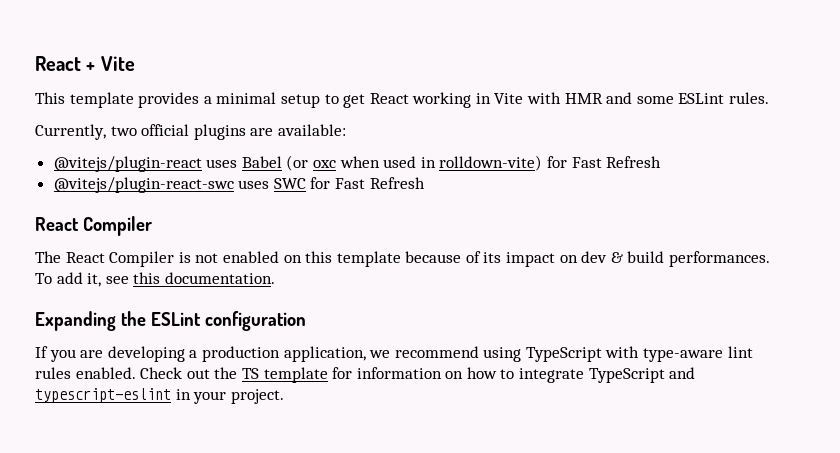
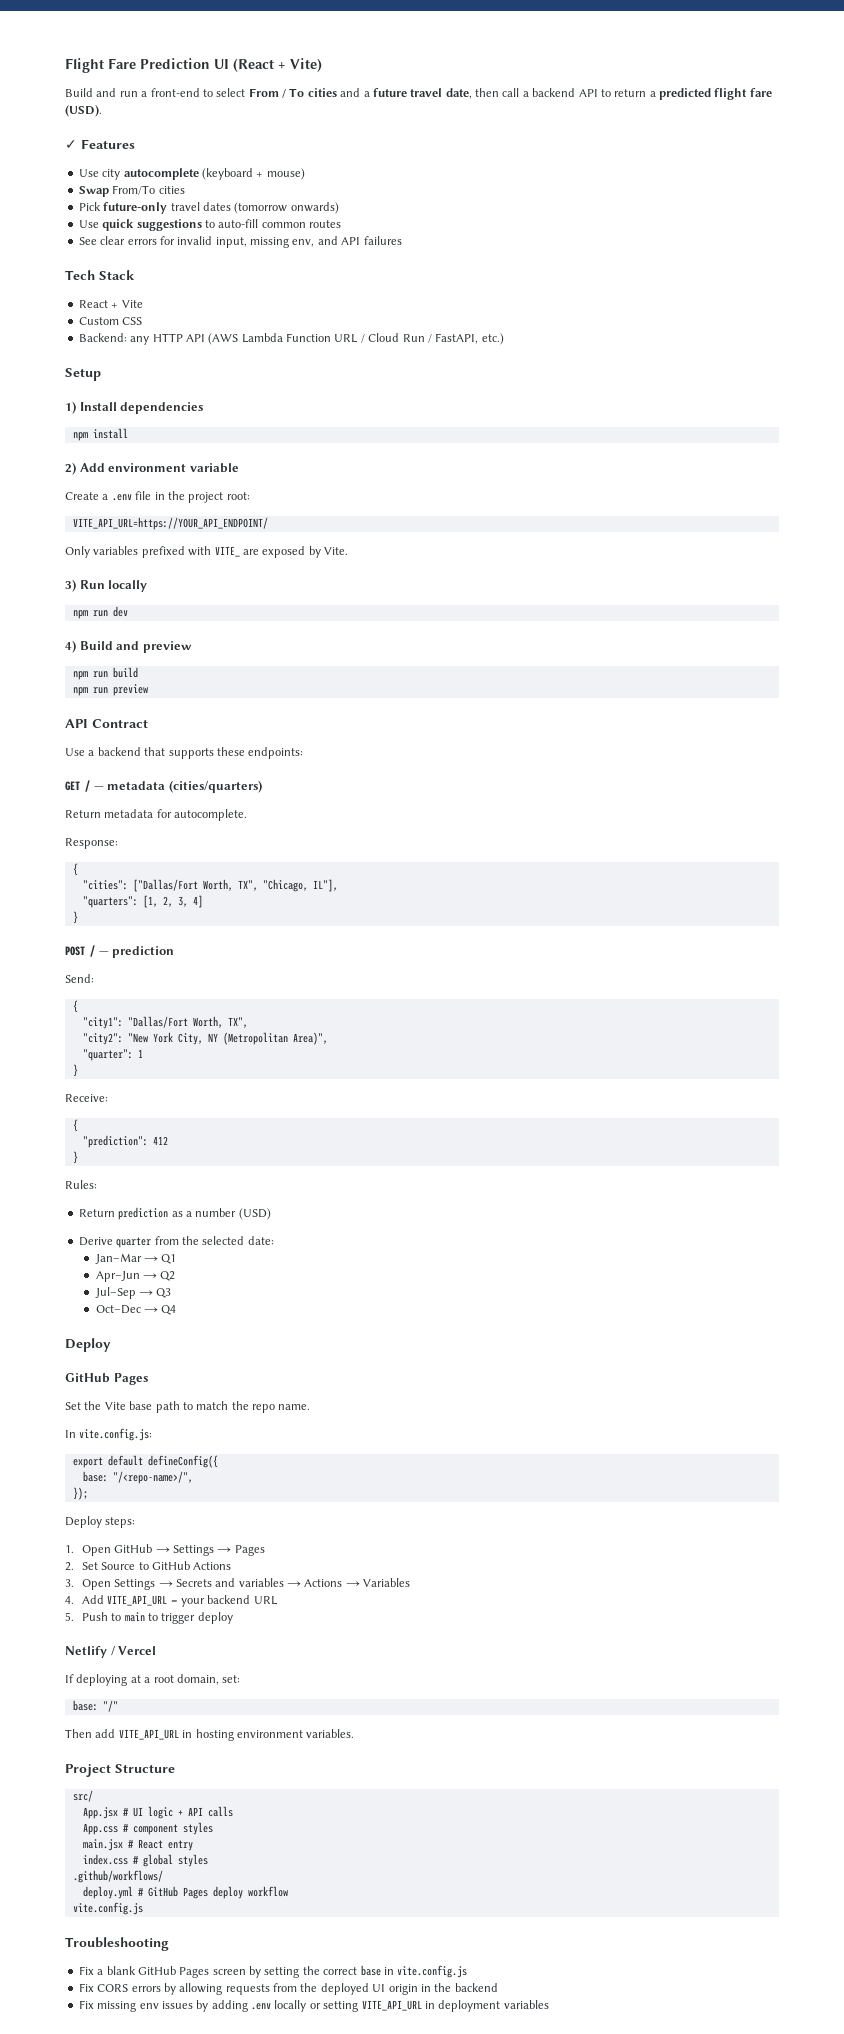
[35,56,135,71] [35,92,770,108] [35,124,346,140] [53,155,662,172] [53,177,425,193] [35,216,152,236] [35,251,771,267] [35,272,275,287] [35,311,306,331] [35,346,753,362] [35,367,696,383] [35,388,284,404] React + Vite // This template provides a minimal setup to get React working in Vite with HMR and some ESLint rules. // Currently, two official plugins are available: // @vitejs/plugin-react uses Babel (or oxc when used in rolldown-vite) for Fast Refresh // @vitejs/plugin-react-swc uses SWC for Fast Refresh // React Compiler // The React Compiler is not enabled on this template because of its impact on dev & build performances. To add it, see this documentation. // Expanding the ESLint configuration // If you are developing a production application, we recommend using TypeScript with type-aware lint rules enabled. Check out the TS template for information on how to integrate TypeScript and typescript-eslint in your project. -> [65,58,322,73] [65,88,772,100] [65,105,102,117] [65,139,135,149] [78,168,305,180] [78,185,185,197] [78,202,339,214] [78,219,341,231] [78,236,402,248] [65,270,135,280] [78,300,143,308] [78,317,143,325] [78,333,504,345] [65,368,101,381] [65,401,204,414] [72,428,128,441] [65,462,239,475] [65,491,250,503] [72,517,268,530] [65,546,348,558] [65,579,148,592] [72,606,128,619] [65,640,192,653] [72,667,138,680] [72,684,148,696] [65,719,148,728] [65,747,304,759] [65,780,262,793] [65,809,248,821] [65,838,118,849] [72,863,78,876] [82,879,338,892] [82,895,203,908] [72,911,78,924] [65,945,175,958] [65,974,94,983] [72,1000,78,1013] [82,1016,248,1029] [82,1032,328,1045] [82,1049,143,1061] [72,1064,78,1077] [65,1094,108,1102] [72,1119,78,1132] [82,1135,168,1148] [72,1151,78,1164] [65,1180,97,1189] [78,1207,271,1220] [78,1236,274,1248] [94,1253,177,1264] [95,1271,176,1282] [94,1287,172,1299] [95,1305,177,1315] [65,1338,111,1352] [65,1373,148,1385] [65,1401,311,1413] [65,1428,153,1441] [72,1455,218,1468] [82,1471,193,1484] [72,1487,88,1500] [65,1516,136,1528] [65,1544,265,1556] [65,1561,232,1571] [65,1578,411,1590] [65,1595,278,1607] [65,1612,233,1624] [65,1646,157,1658] [65,1674,241,1686] [72,1700,118,1712] [65,1729,355,1741] [65,1764,175,1777] [72,1790,93,1802] [82,1806,233,1819] [82,1822,213,1835] [82,1839,193,1851] [82,1854,208,1867] [72,1870,163,1883] [82,1886,288,1899] [72,1902,143,1915] [65,1937,169,1951] [78,1965,468,1978] [78,1983,498,1995] [78,2000,549,2012] Flight Fare Prediction UI (React + Vite) // Build and run a front-end to select From / To cities and a future travel date, then call a backend API to return a predicted flight fare (USD). // ✓ Features // Use city autocomplete (keyboard + mouse) // Swap From/To cities // Pick future-only travel dates (tomorrow onwards) // Use quick suggestions to auto-fill common routes // See clear errors for invalid input, missing env, and API failures // Tech Stack // React + Vite // Custom CSS // Backend: any HTTP API (AWS Lambda Function URL / Cloud Run / FastAPI, etc.) // Setup // 1) Install dependencies // npm install // 2) Add environment variable // Create a .env file in the project root: // VITE_API_URL=https://YOUR_API_ENDPOINT/ // Only variables prefixed with VITE_ are exposed by Vite. // 3) Run locally // npm run dev // 4) Build and preview // npm run build // npm run preview // API Contract // Use a backend that supports these endpoints: // GET / — metadata (cities/quarters) // Return metadata for autocomplete. // Response: // { // "cities": ["Dallas/Fort Worth, TX", "Chicago, IL"], // "quarters": [1, 2, 3, 4] // } // POST / — prediction // Send: // { // "city1": "Dallas/Fort Worth, TX", // "city2": "New York City, NY (Metropolitan Area)", // "quarter": 1 // } // Receive: // { // "prediction": 412 // } // Rules: // Return prediction as a number (USD) // Derive quarter from the selected date: // Jan–Mar → Q1 // Apr–Jun → Q2 // Jul–Sep → Q3 // Oct–Dec → Q4 // Deploy // GitHub Pages // Set the Vite base path to match the repo name. // In vite.config.js: // export default defineConfig({ // base: "/<repo-name>/", // }); // Deploy steps: // 1. Open GitHub → Settings → Pages // 2. Set Source to GitHub Actions // 3. Open Settings → Secrets and variables → Actions → Variables // 4. Add VITE_API_URL = your backend URL // 5. Push to main to trigger deploy // Netlify / Vercel // If deploying at a root domain, set: // base: "/" // Then add VITE_API_URL in hosting environment variables. // Project Structure // src/ // App.jsx # UI logic + API calls // App.css # component styles // main.jsx # React entry // index.css # global styles // .github/workflows/ // deploy.yml # GitHub Pages deploy workflow // vite.config.js // Troubleshooting // Fix a blank GitHub Pages screen by setting the correct base in vite.config.js // Fix CORS errors by allowing requests from the deployed UI origin in the backend // Fix missing env issues by adding .env locally or setting VITE_API_URL in deployment variables

